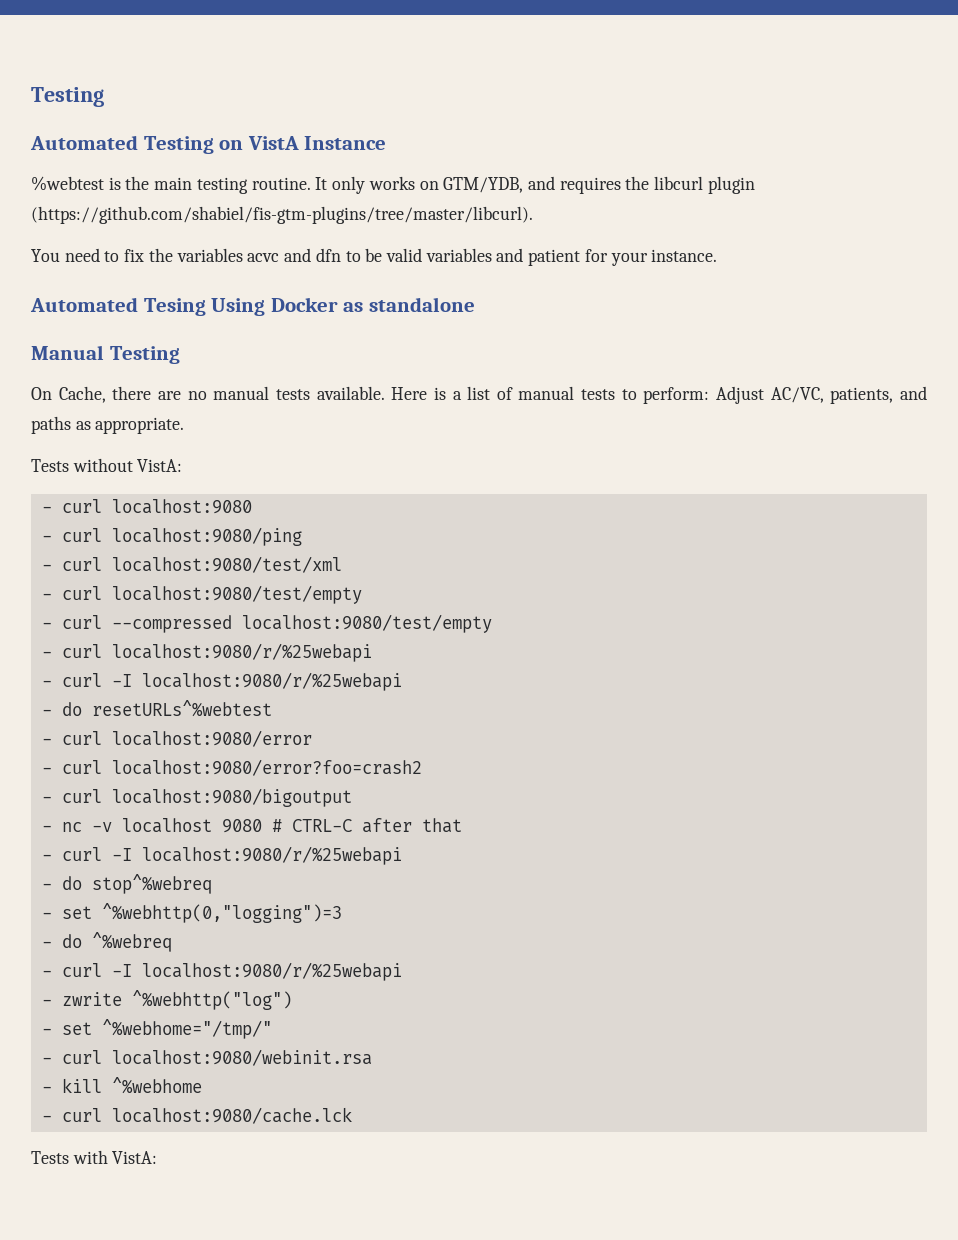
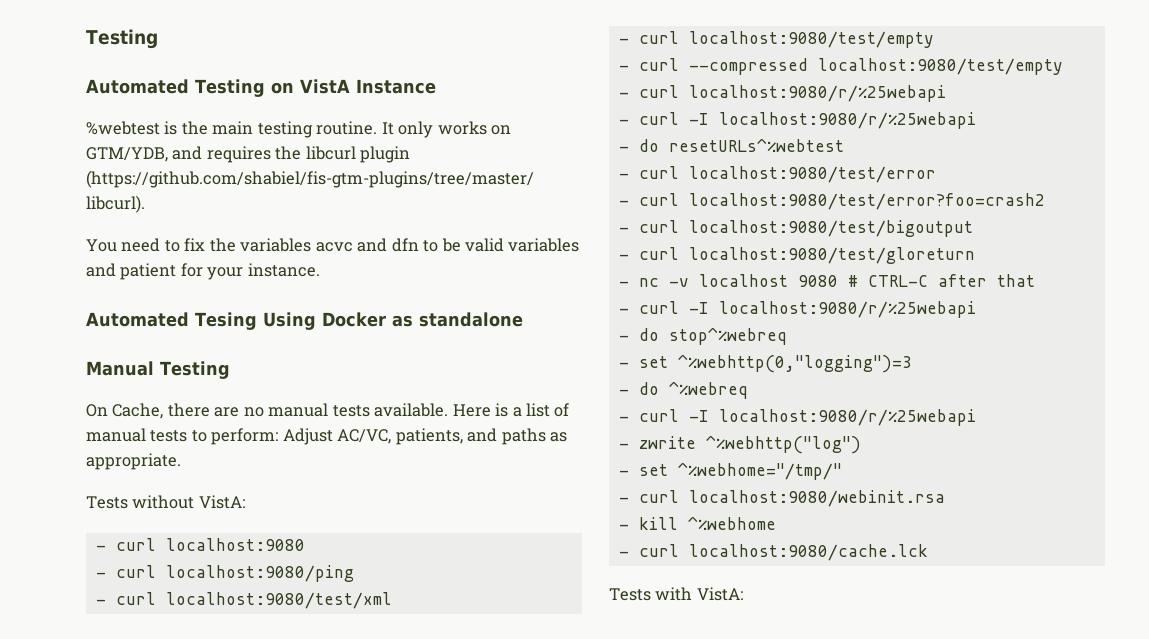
[111,730,312,747] [41,759,422,776] [41,788,352,807] localhost:9080/error // - curl localhost:9080/error?foo=crash2 // - curl localhost:9080/bigoutput -> [688,166,936,183] [618,193,1045,210] [618,220,973,237] [618,247,975,264] localhost:9080/test/error // - curl localhost:9080/test/error?foo=crash2 // - curl localhost:9080/test/bigoutput // - curl localhost:9080/test/gloreturn

